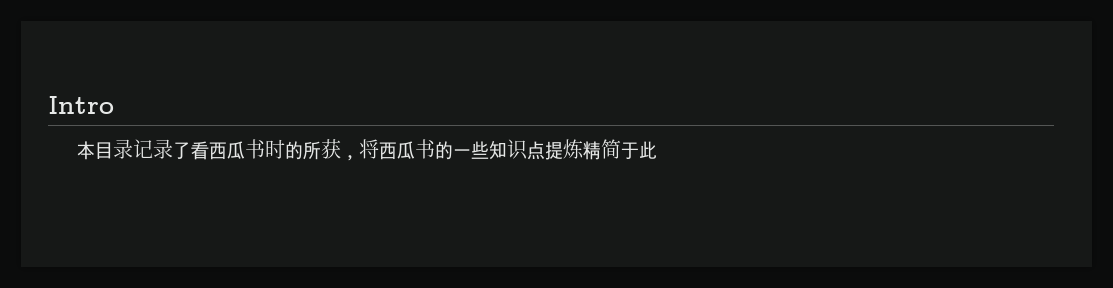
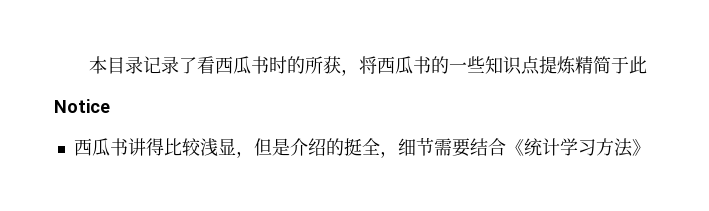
[48,96,114,114] Intro // -> (88, 65) none
(658, 150) none -> [54,99,110,113] [73,138,650,158] // Notice // 西瓜书讲得比较浅显，但是介绍的挺全，细节需要结合《统计学习方法》

